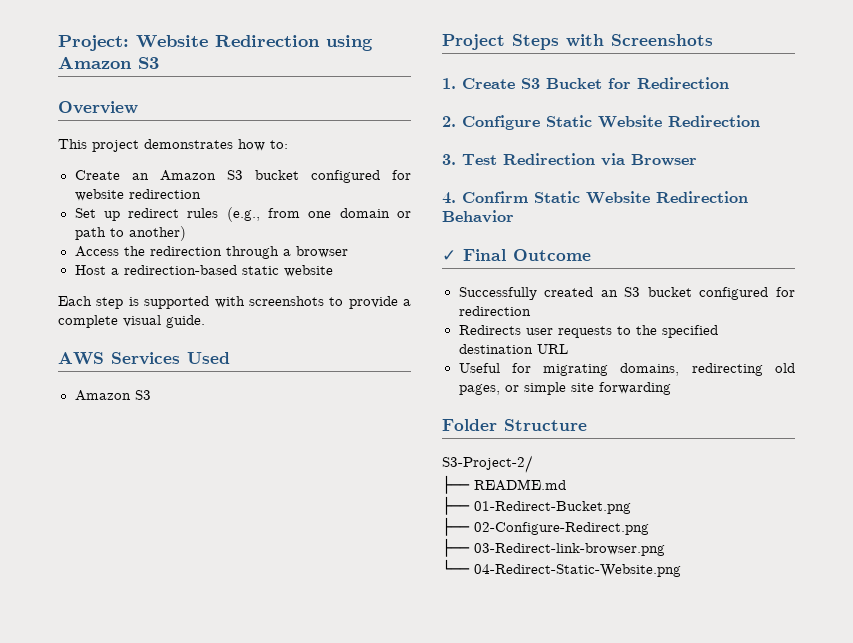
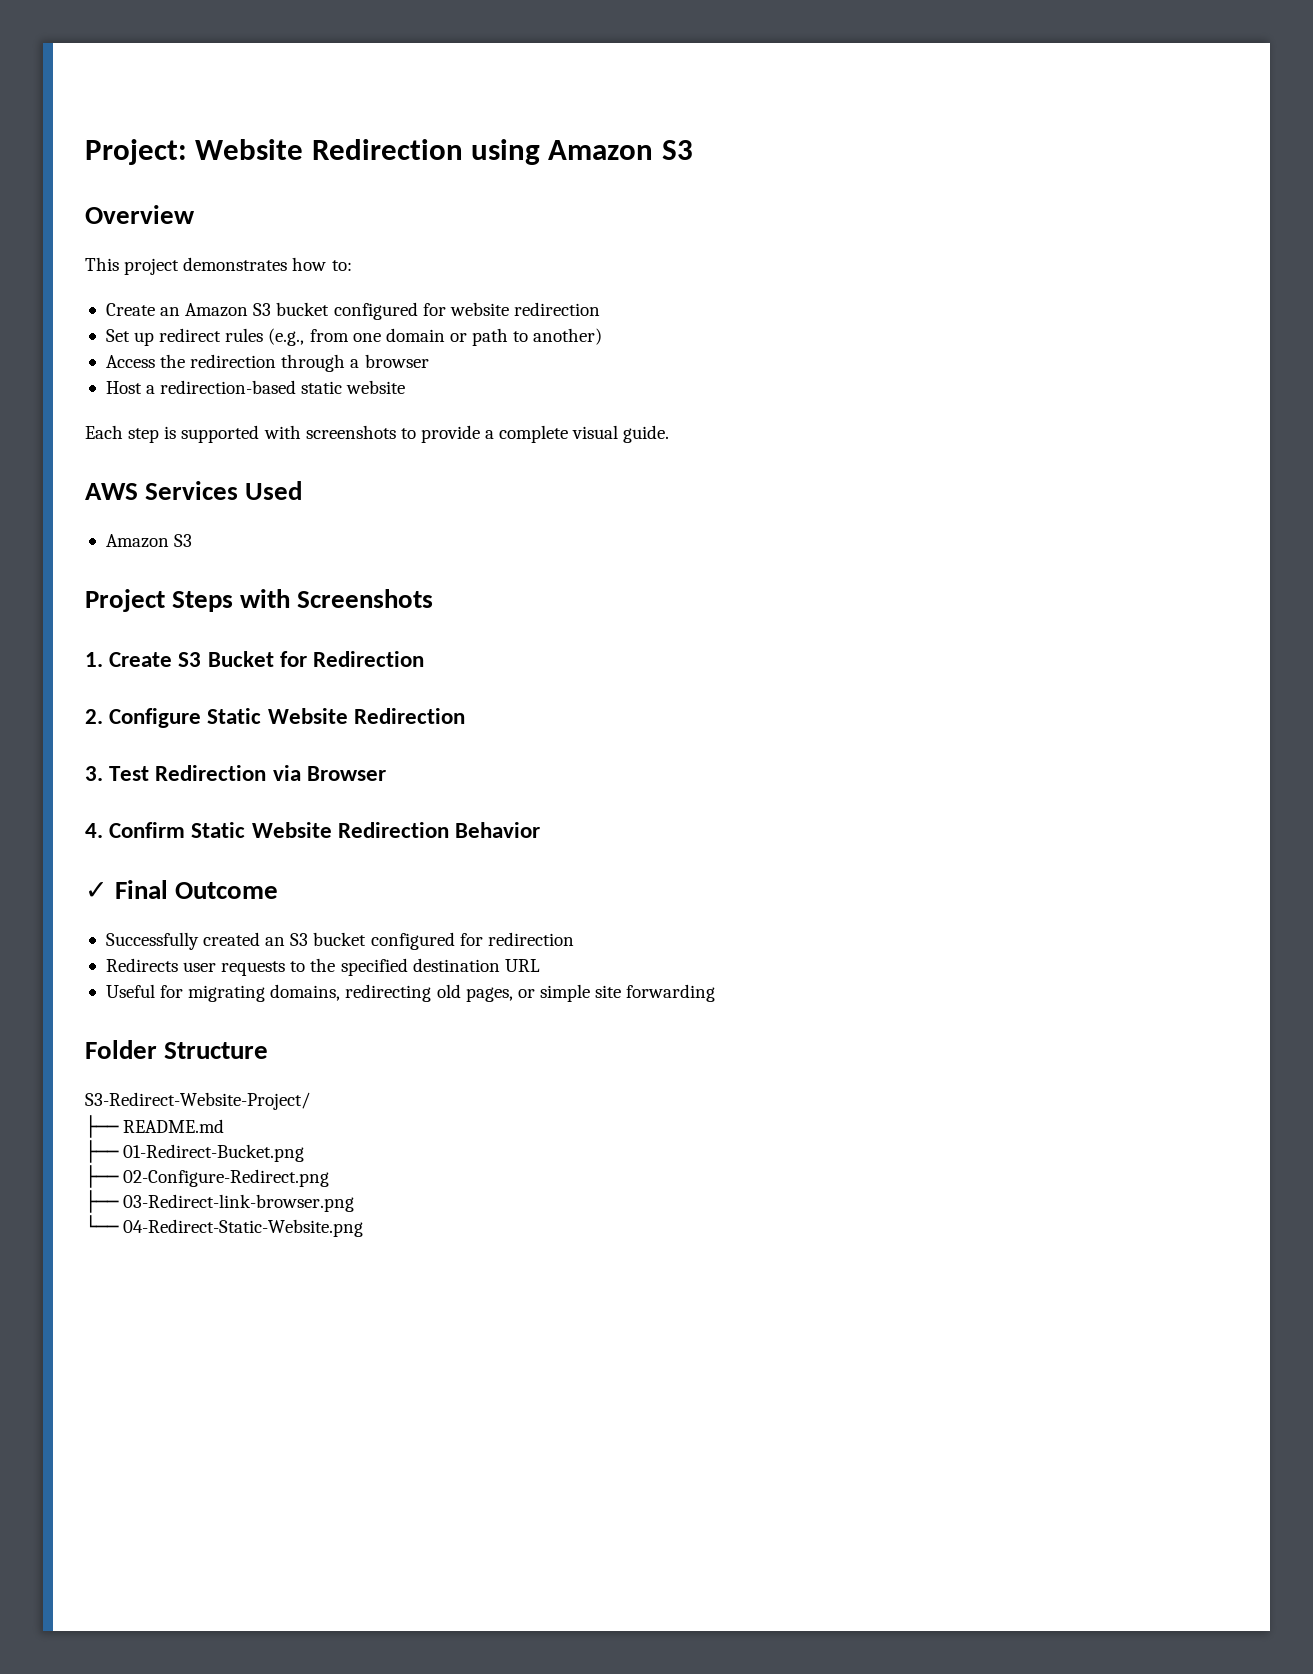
[442,455,533,473] S3-Project-2/ -> [85,1092,310,1110] S3-Redirect-Website-Project/

